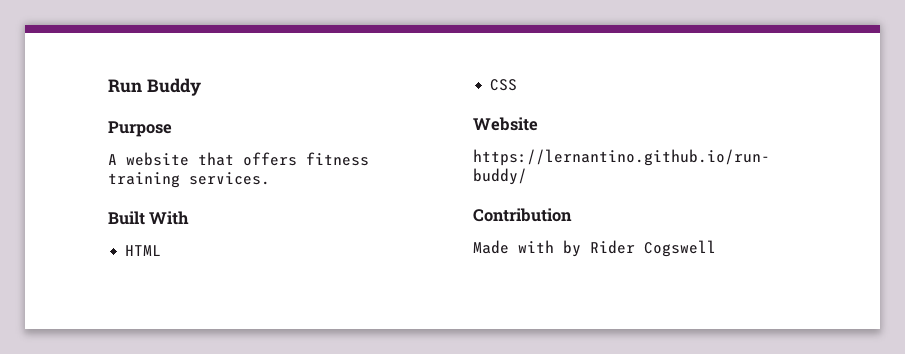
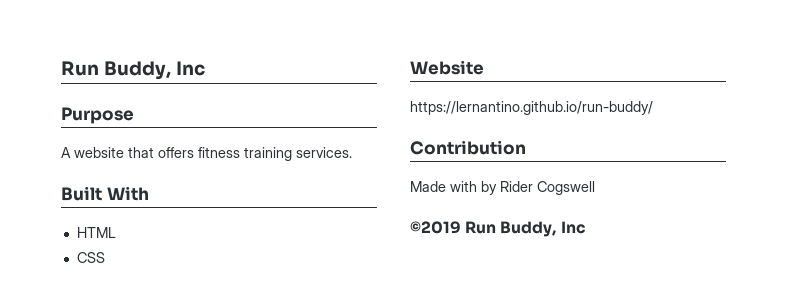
[108,78,201,96] Run Buddy -> [61,61,205,80] Run Buddy, Inc
(716, 248) none -> [410,221,586,237] // ©2019 Run Buddy, Inc

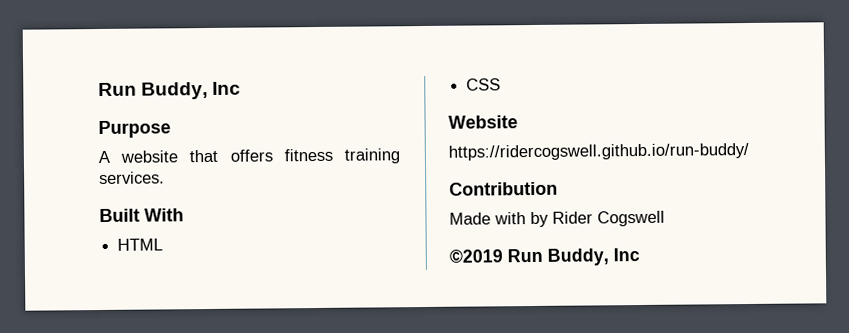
[410,101,653,115] https://lernantino.github.io/run-buddy/ -> [448,142,749,161] https://ridercogswell.github.io/run-buddy/

